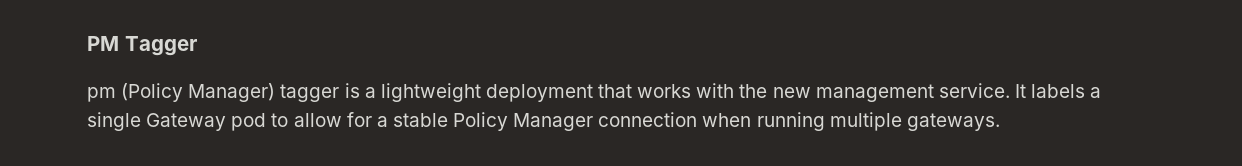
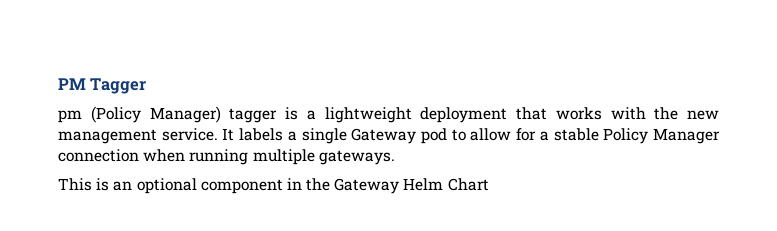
(1000, 122) none -> [58,178,489,194] // This is an optional component in the Gateway Helm Chart

